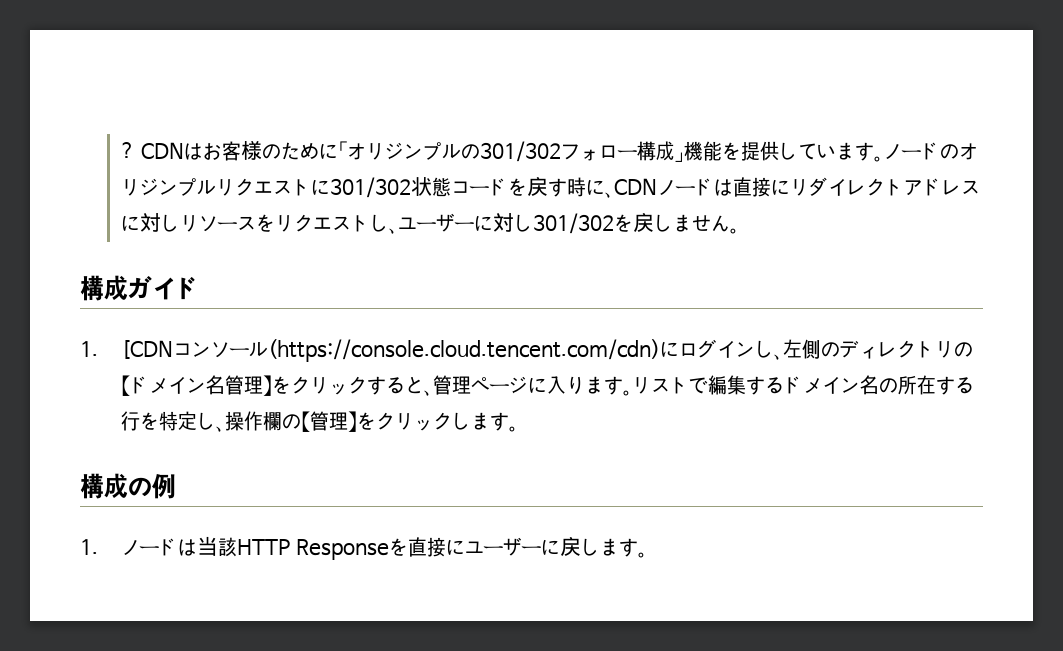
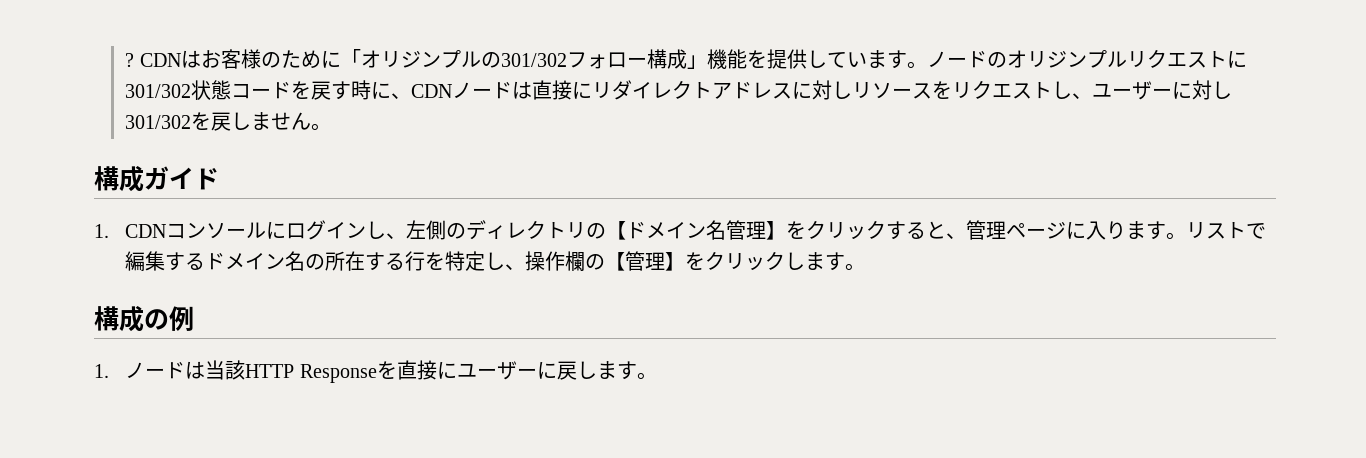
[121,340,174,359] [CDN -> [125,224,167,238] CDN
[268,339,661,362] (https://console.cloud.tencent.com/cdn) -> (267, 230) none

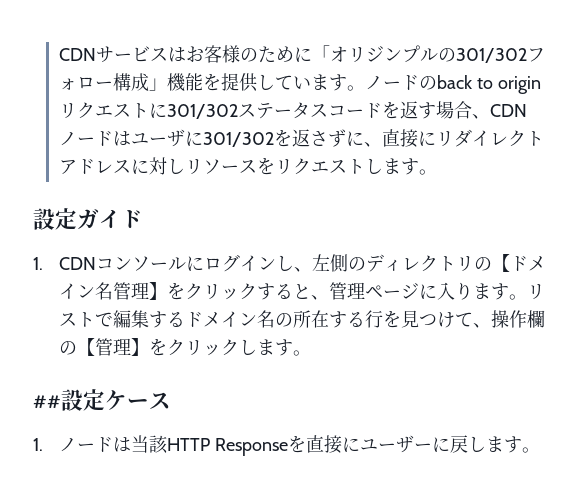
[125,53,181,67] ? CDN -> [59,46,169,63] CDNサービス
[1006,50,1127,68] オリジンプル -> [437,75,541,94] back to origin
[191,80,533,100] 状態コードを戻す時に、CDNノードは -> [238,101,528,119] [59,129,383,147] ステータスコードを返す場合、CDNノードはユーザに301/302を返さずに、
[1072,80,1233,100] [125,112,332,131] [94,166,144,192] 、ユーザーに対し301/302を戻しません。 // 構成 -> [383,158,438,175] [33,208,77,230] ます。 // 設定
[445,251,506,271] 特定し -> [401,310,474,328] 見つけて
[94,306,194,332] 構成の例 -> [33,389,171,411] ##設定ケース

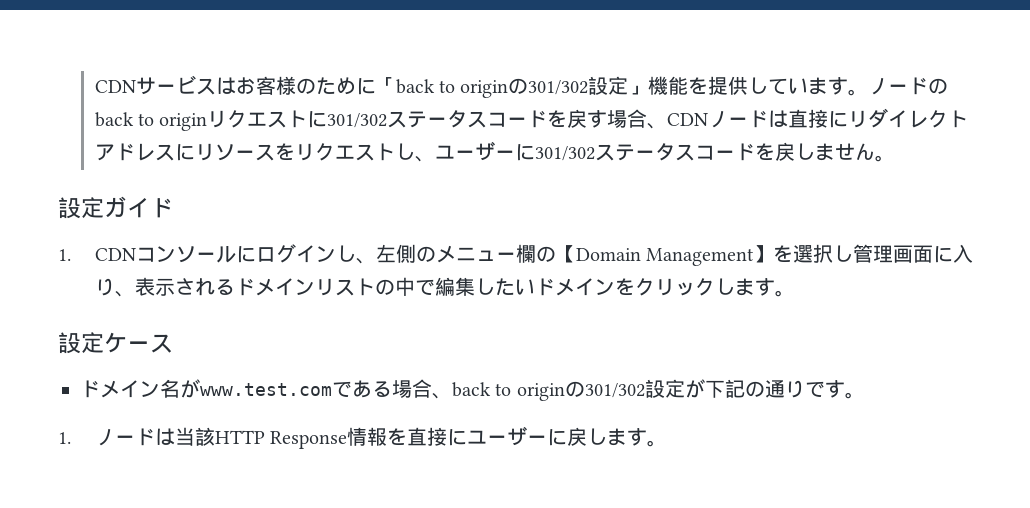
[330,45,546,63] [59,73,150,91] オリジンプルの301/302フォロー構成 -> [395,76,629,98] back to originの301/302設定
[400,101,419,119] 返 -> [567,109,588,128] 戻
[131,129,383,147] ユーザに301/302を返さずに、 -> (789, 119) none
[149,157,186,175] 対し -> (195, 152) none
[383,158,420,175] ます -> [414,141,875,162] 、ユーザーに301/302ステータスコードを戻しません
[366,254,547,272] [59,282,546,300] [59,310,546,328] [59,338,150,356] ディレクトリの【ドメイン名管理】をクリックすると、管理ページに入ります。リストで編集するドメイン名の所在する行を見つけて、操作欄の【管理】 -> [435,244,974,266] [94,277,615,297] メニュー欄の【Domain Management】を選択し管理画面に入り、表示されるドメインリストの中で編集したいドメイン
[33,395,61,409] ## -> (795, 293) none
(171, 400) none -> [80,379,865,401] // ドメイン名がwww.test.comである場合、back to originの301/302設定が下記の通りです。
(288, 447) none -> [347,427,388,446] 情報

